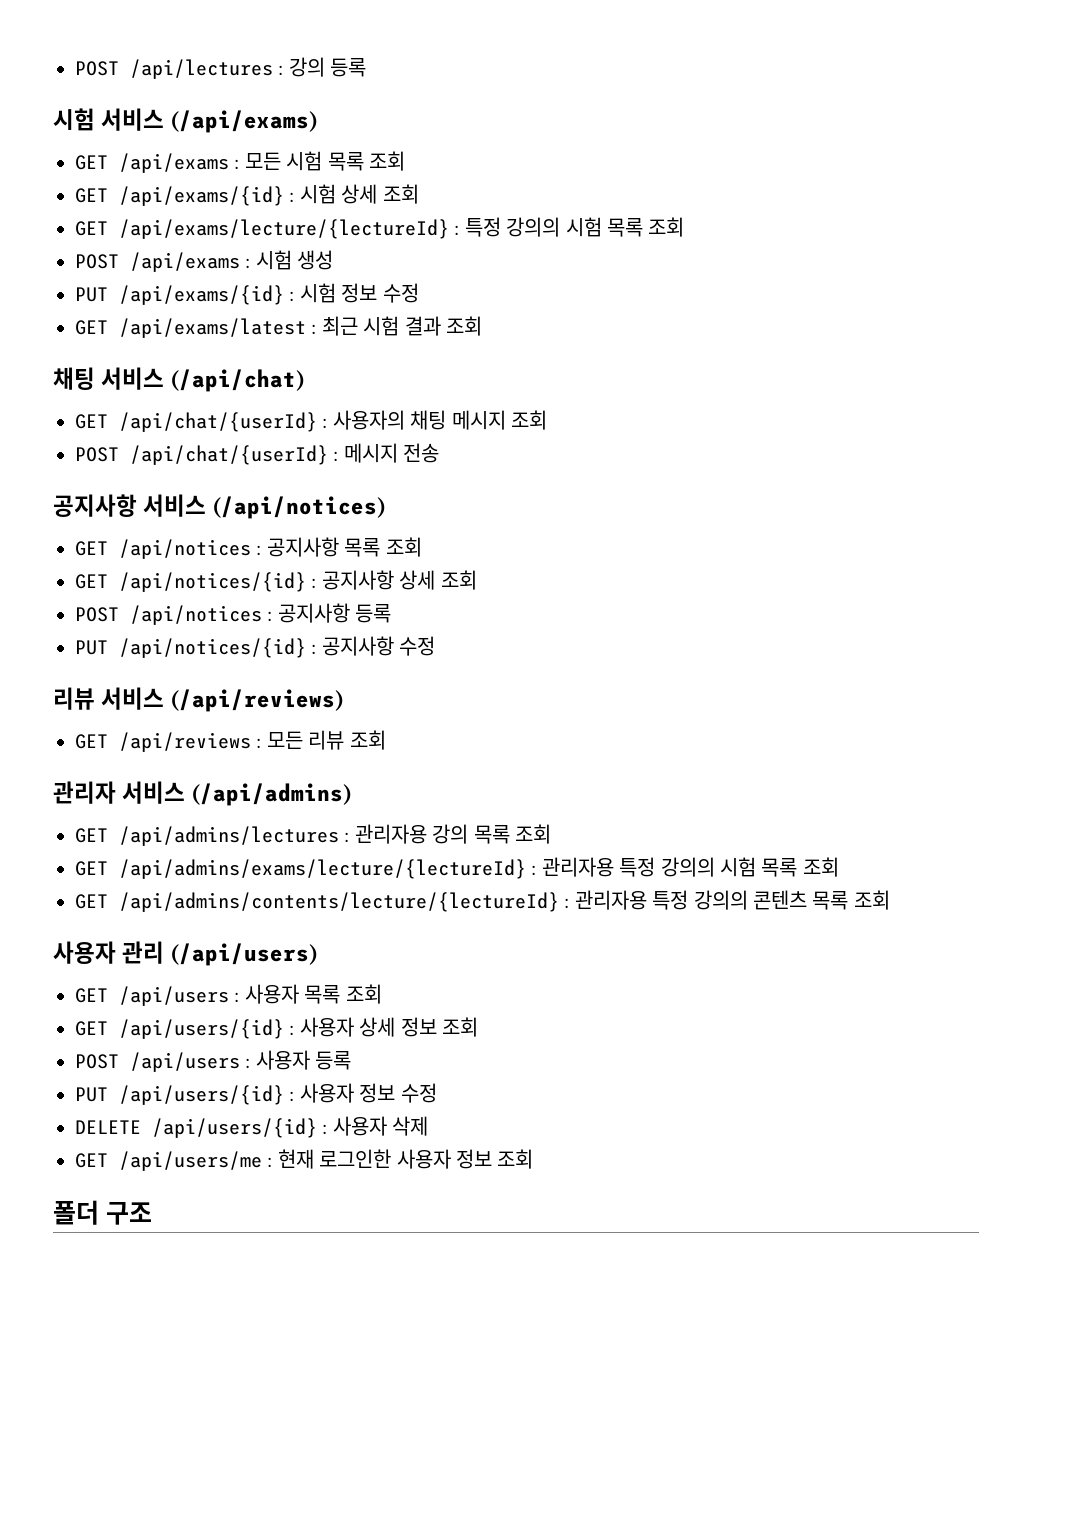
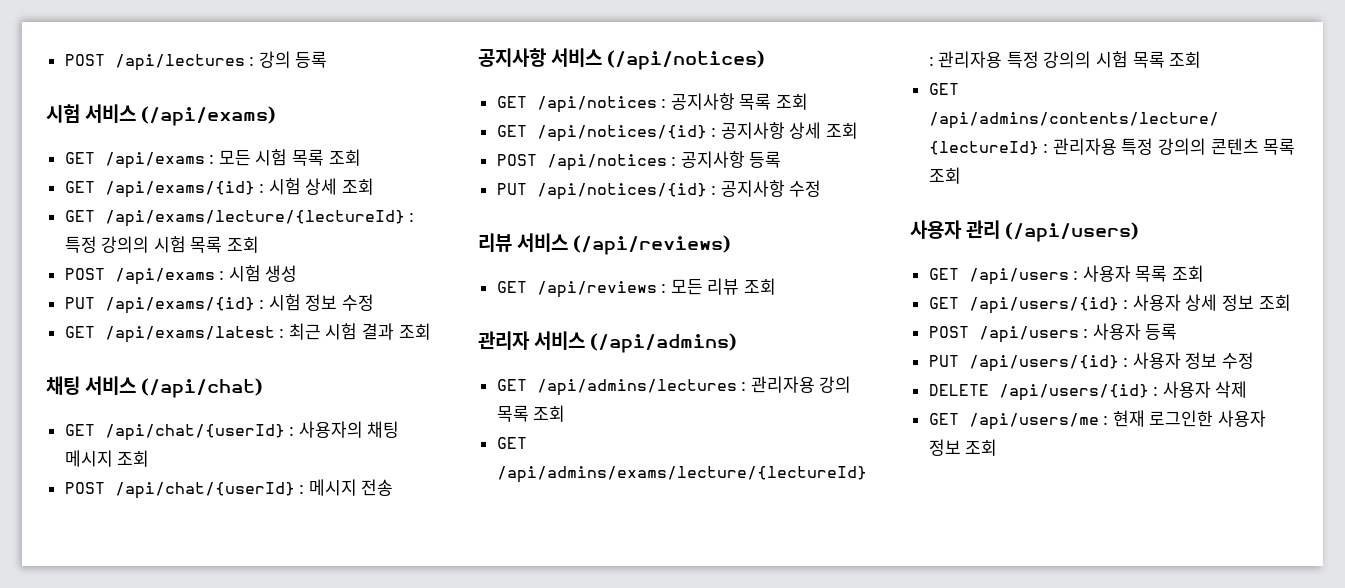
[53,1200,152,1225] // 폴더 구조 -> (998, 447) none

